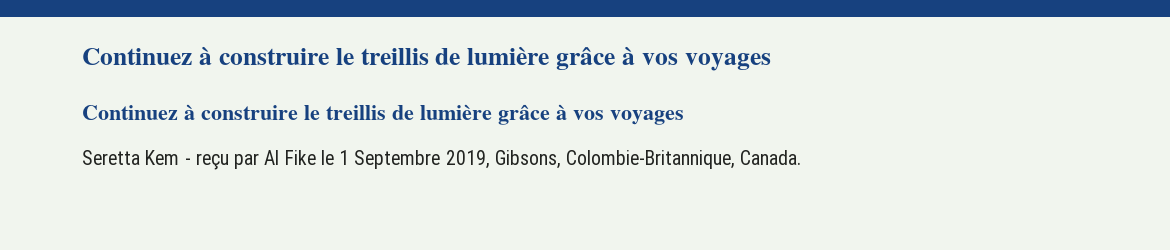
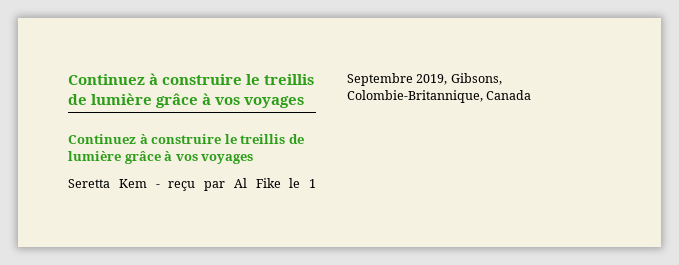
[740,150,802,165] Canada. -> [486,90,532,100] Canada

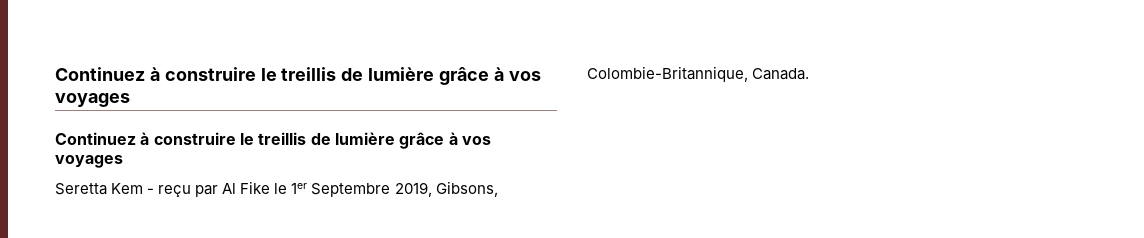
[309,179,316,188] 1 -> [291,183,308,194] 1er
[486,90,532,100] Canada -> [752,68,810,80] Canada.

